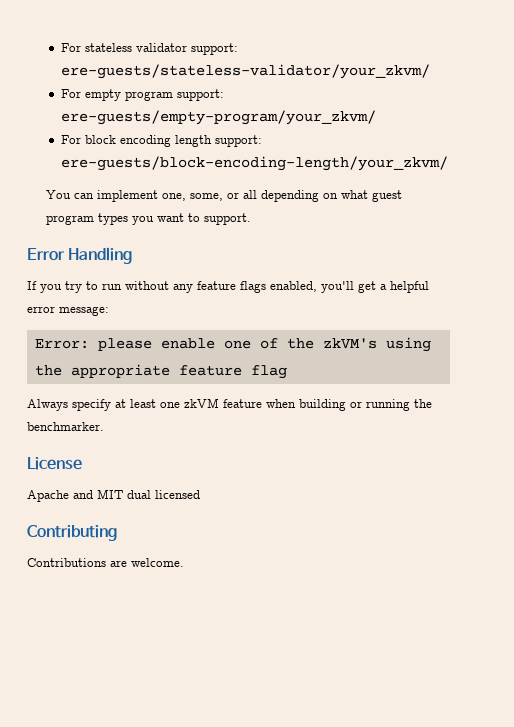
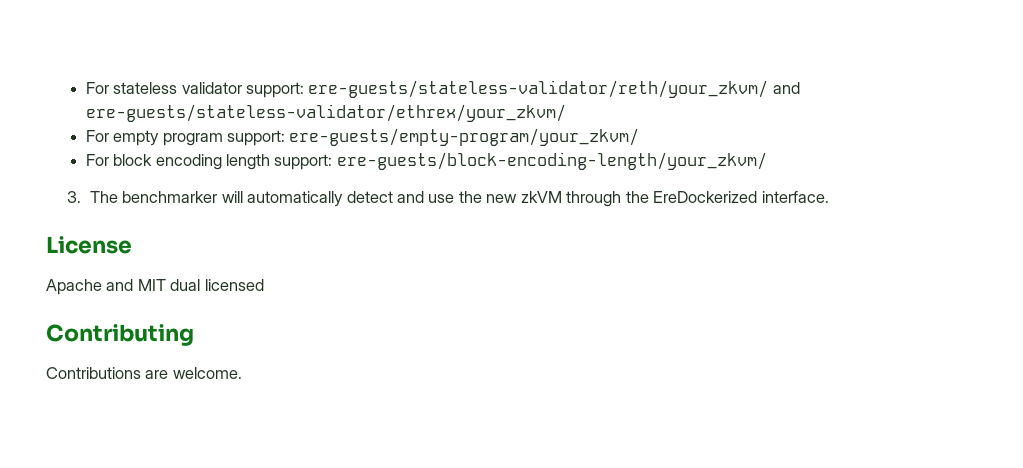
[60,64,430,79] ere-guests/stateless-validator/your_zkvm/ -> [308,80,800,98] [85,104,566,122] ere-guests/stateless-validator/reth/your_zkvm/ and ere-guests/stateless-validator/ethrex/your_zkvm/
[46,190,403,202] [46,213,252,225] [27,247,133,264] [27,281,429,293] [27,306,109,316] [34,337,431,352] [34,364,287,379] [27,398,432,411] [27,422,104,431] You can implement one, some, or all depending on what guest program types you want to support. // Error Handling // If you try to run without any feature flags enabled, you'll get a helpful error message: // Error: please enable one of the zkVM's using the appropriate feature flag // Always specify at least one zkVM feature when building or running the benchmarker. -> [67,191,829,207] 3. The benchmarker will automatically detect and use the new zkVM through the EreDockerized interface.

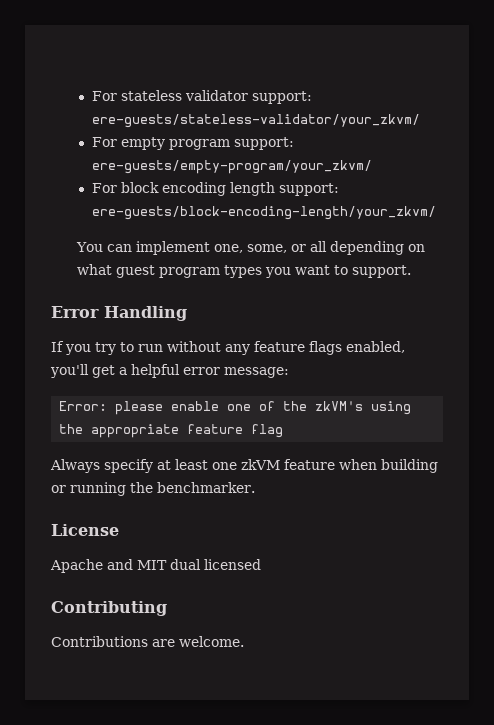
[308,80,800,98] [85,104,566,122] ere-guests/stateless-validator/reth/your_zkvm/ and ere-guests/stateless-validator/ethrex/your_zkvm/ -> [91,114,420,128] ere-guests/stateless-validator/your_zkvm/
[67,191,829,207] 3. The benchmarker will automatically detect and use the new zkVM through the EreDockerized interface. -> [75,241,425,255] [76,264,411,278] [51,306,187,321] [51,341,405,355] [50,364,289,378] [59,401,412,415] [59,424,284,438] [50,459,438,473] [51,482,255,496] You can implement one, some, or all depending on what guest program types you want to support. // Error Handling // If you try to run without any feature flags enabled, you'll get a helpful error message: // Error: please enable one of the zkVM's using the appropriate feature flag // Always specify at least one zkVM feature when building or running the benchmarker.

